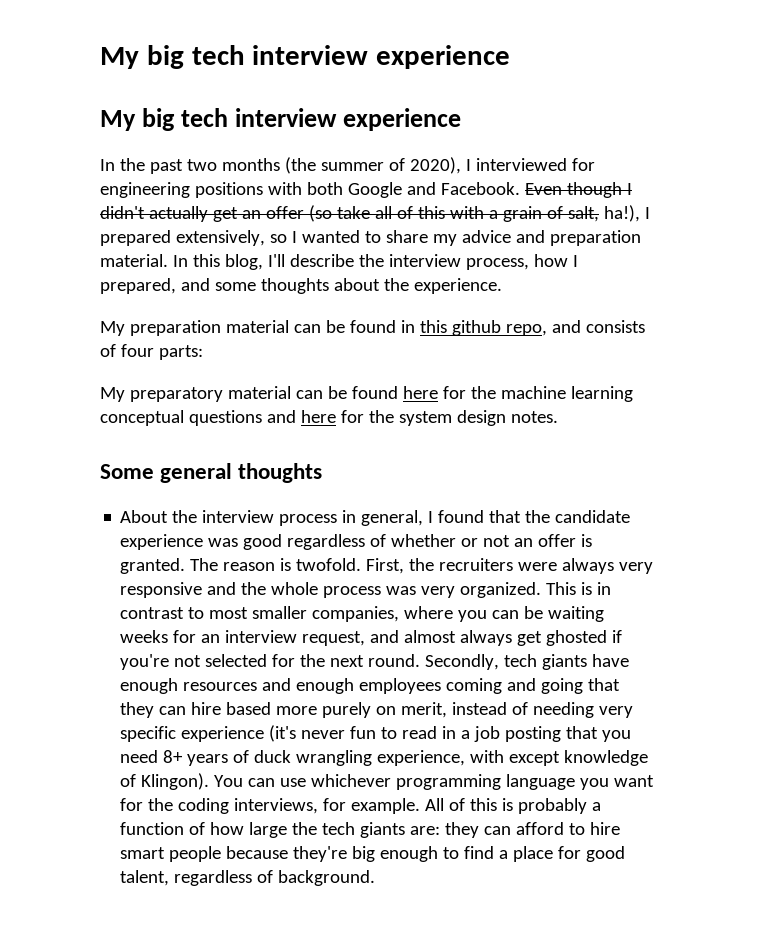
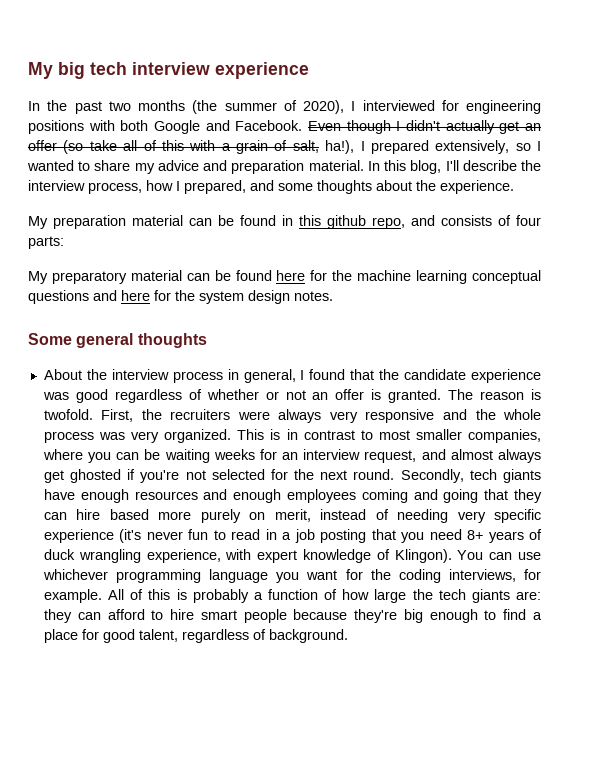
[100,45,511,69] [100,108,462,131] My big tech interview experience // My big tech interview experience -> [28,62,309,79] My big tech interview experience
[509,751,561,766] except -> [257,550,298,563] expert

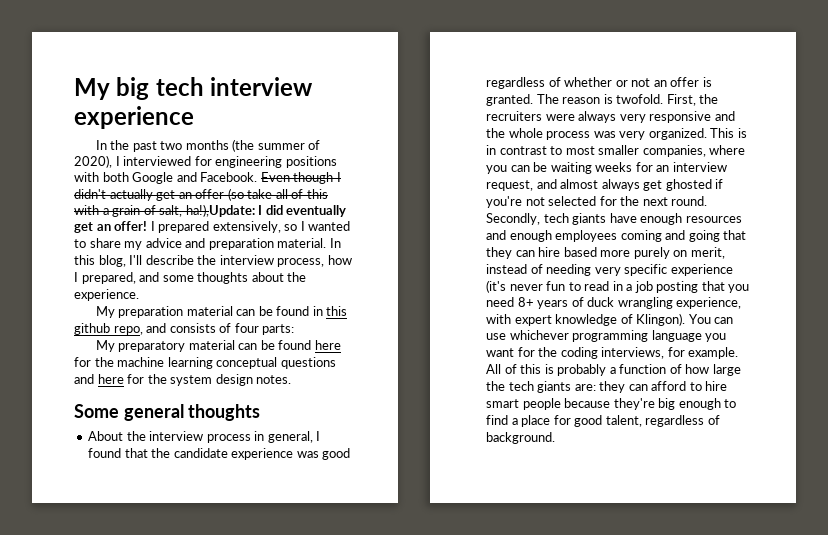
[325,140,355,154] ha!), -> [185,204,347,217] [74,221,148,233] ha!),Update: I did eventually get an offer!

